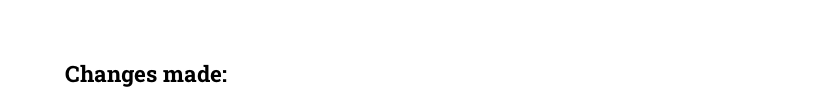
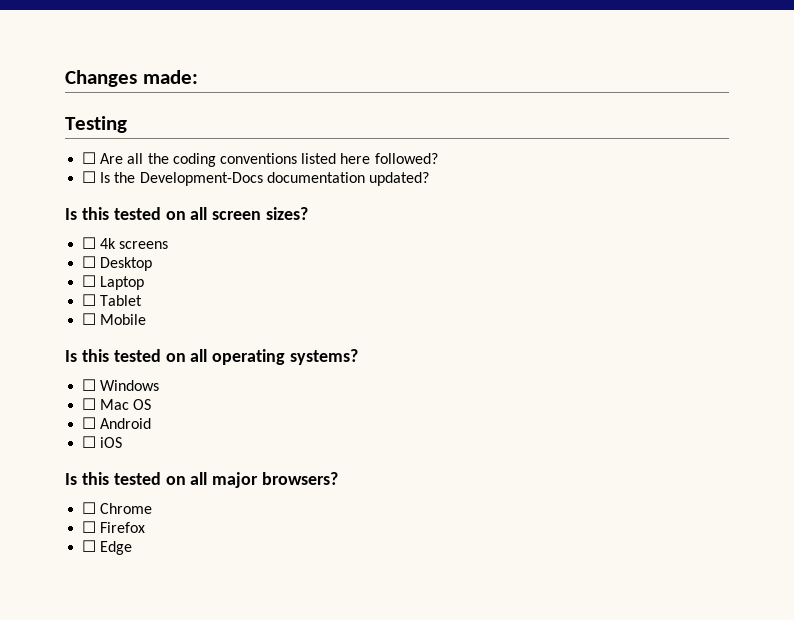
(228, 73) none -> [65,116,127,133] [82,152,438,167] [82,171,429,186] [65,207,309,220] [82,237,169,249] [82,256,153,271] [82,275,145,290] [82,294,143,306] [82,313,147,325] [65,349,359,365] [82,379,160,391] [82,398,152,410] [82,417,152,429] [82,436,123,448] [65,472,339,488] [82,502,153,514] [82,521,146,533] [82,540,133,555] // Testing // ☐ Are all the coding conventions listed here followed? // ☐ Is the Development-Docs documentation updated? // Is this tested on all screen sizes? // ☐ 4k screens // ☐ Desktop // ☐ Laptop // ☐ Tablet // ☐ Mobile // Is this tested on all operating systems? // ☐ Windows // ☐ Mac OS // ☐ Android // ☐ iOS // Is this tested on all major browsers? // ☐ Chrome // ☐ Firefox // ☐ Edge

